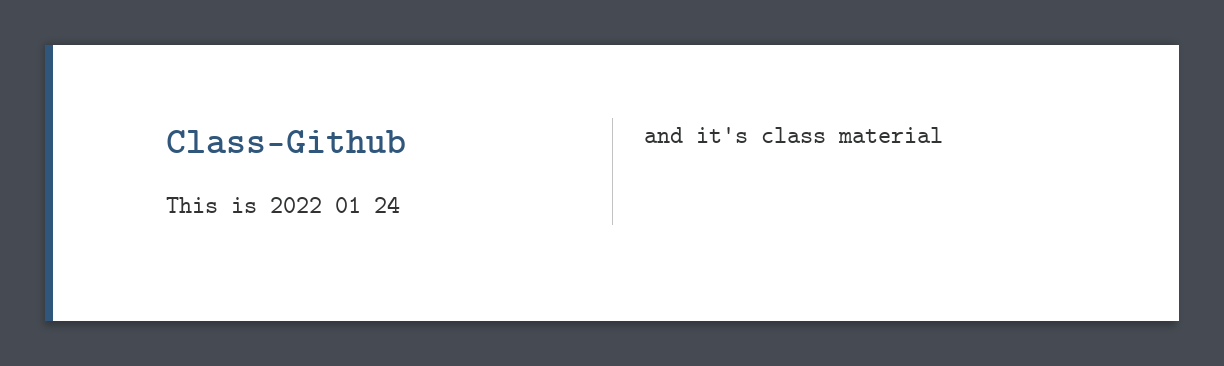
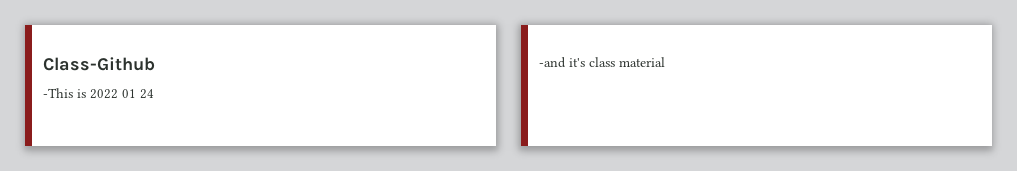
[166,197,218,213] This -> [43,88,73,98] -This
[644,127,683,143] and -> [539,57,566,68] -and

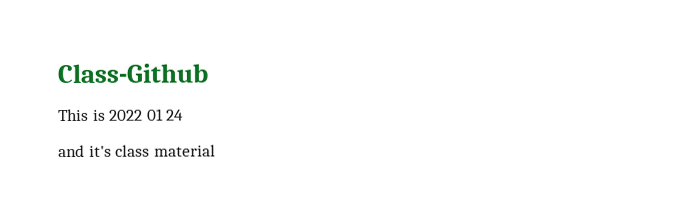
[43,88,73,98] -This -> [58,108,89,122] This
[539,57,566,68] -and -> [58,144,85,158] and

